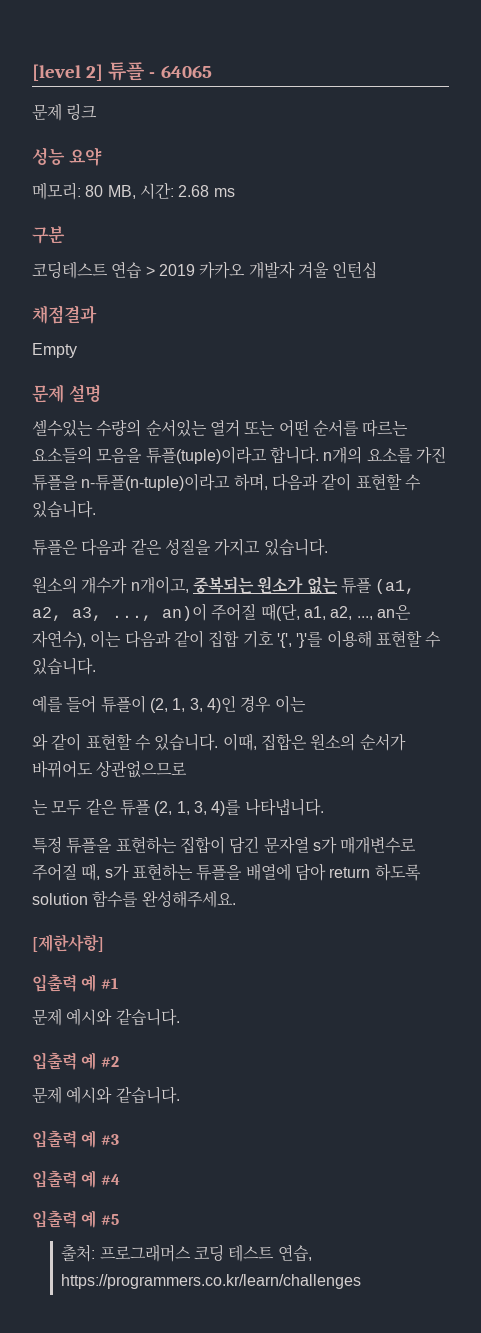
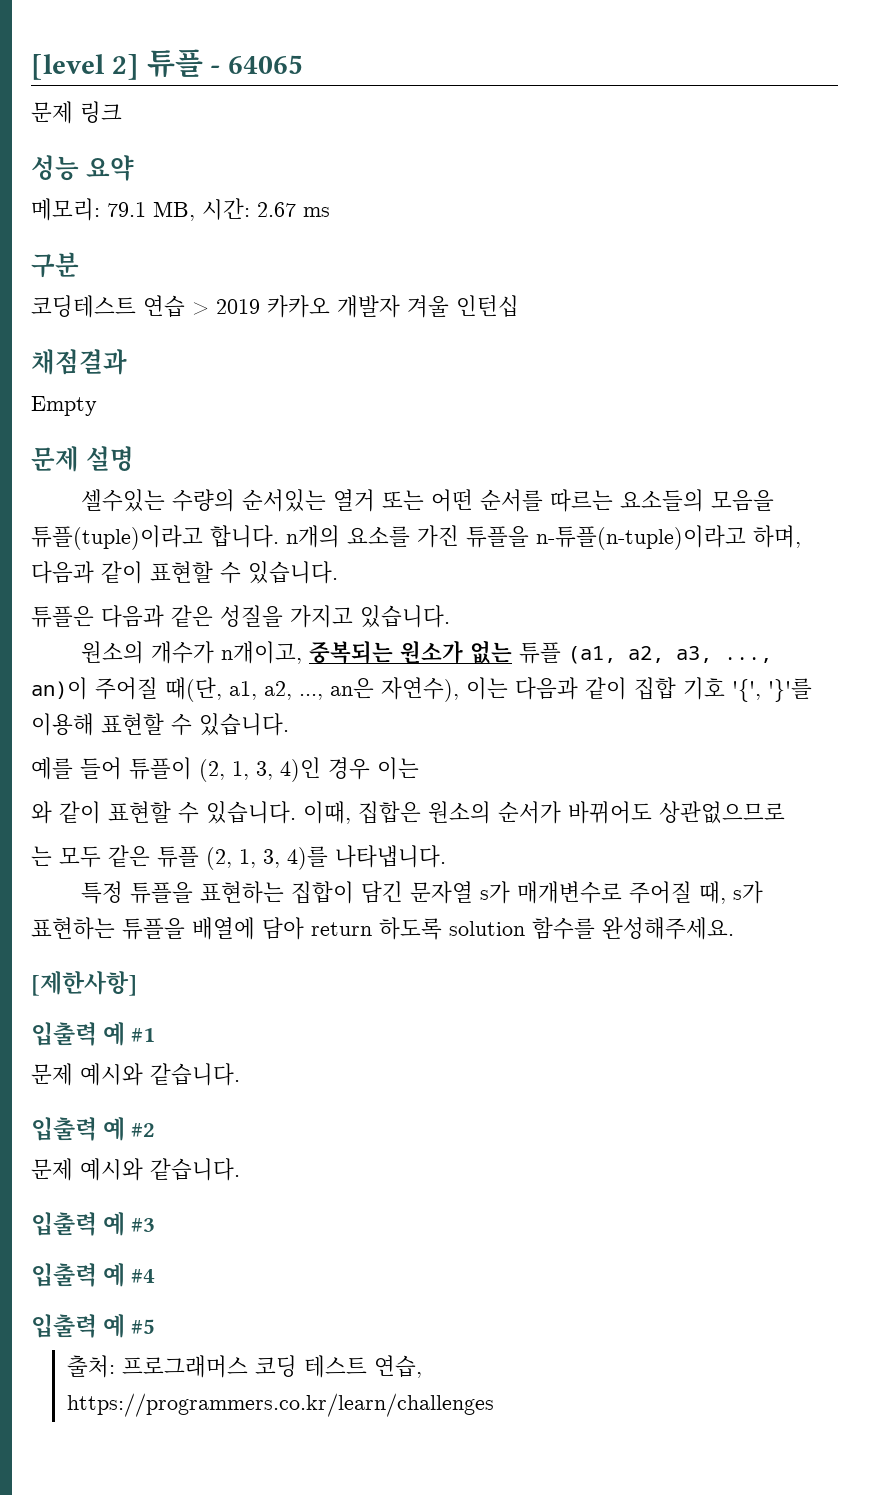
[85,185,104,197] 80 -> [107,202,146,217] 79.1
[178,185,210,197] 2.68 -> [257,202,296,217] 2.67

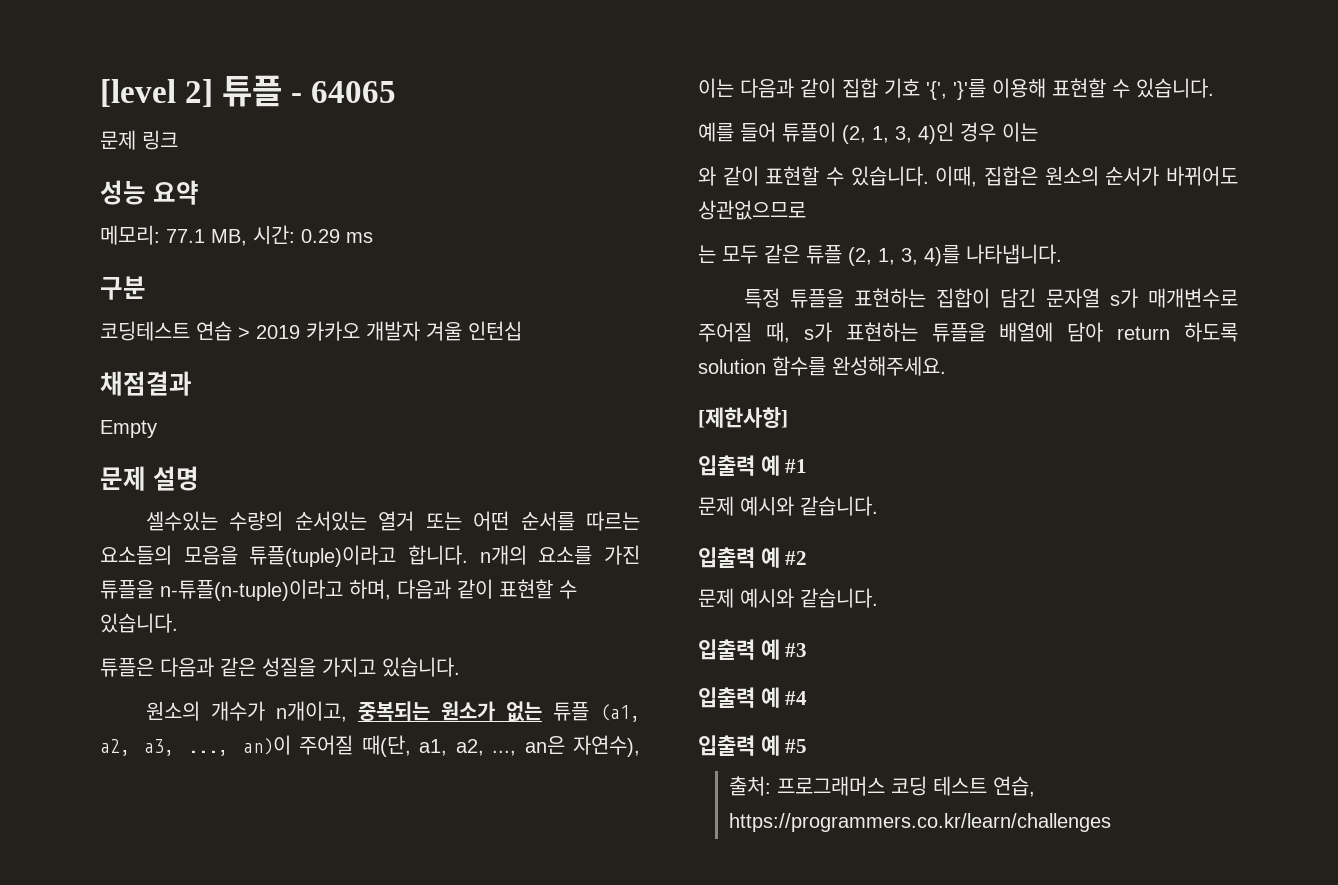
[107,202,146,217] 79.1 -> [166,229,205,243] 77.1
[257,202,296,217] 2.67 -> [301,229,340,243] 0.29

